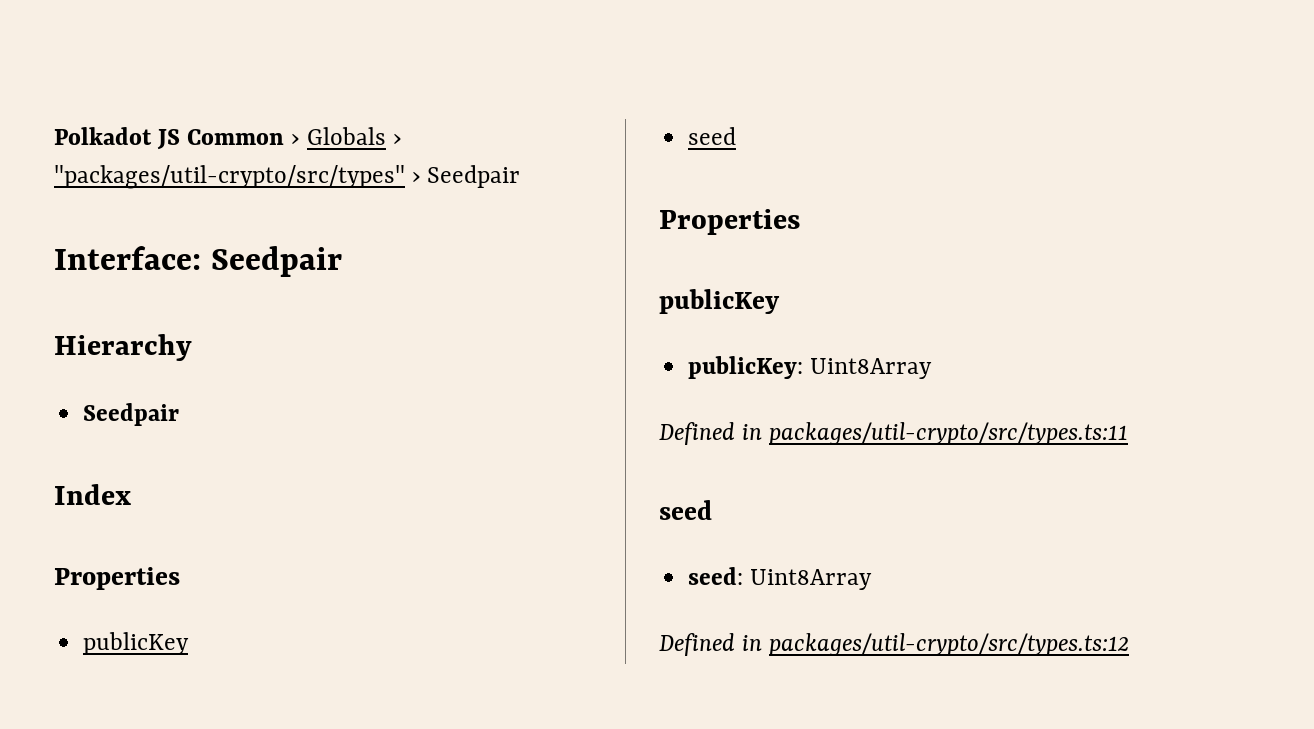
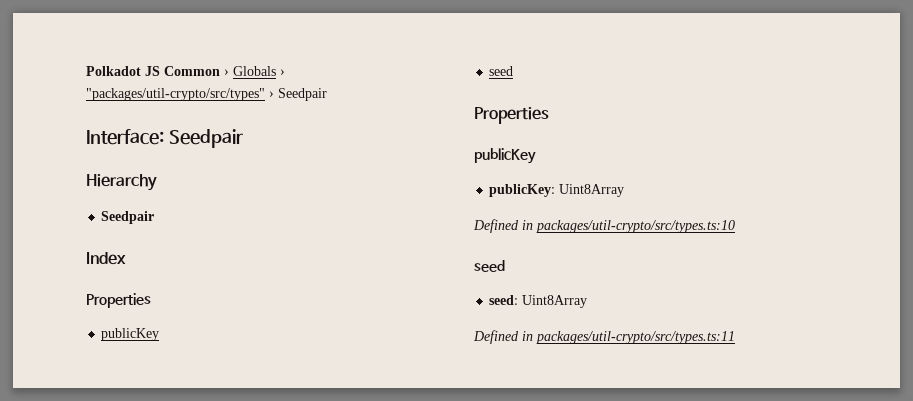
[769,422,1129,445] packages/util-crypto/src/types.ts:11 -> [536,220,735,233] packages/util-crypto/src/types.ts:10
[769,633,1130,656] packages/util-crypto/src/types.ts:12 -> [536,331,735,344] packages/util-crypto/src/types.ts:11

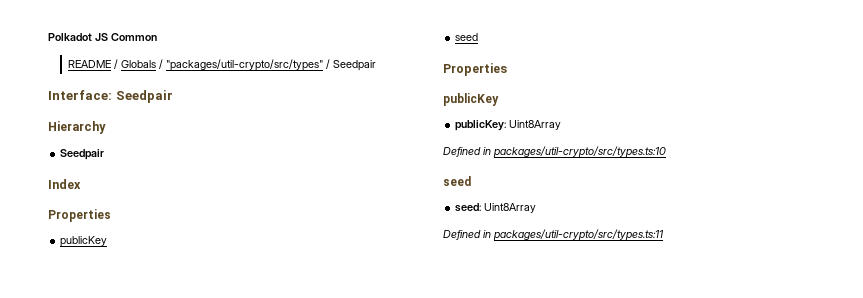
[224,66,285,76] [86,88,274,101] › Globals › "packages/util-crypto/src/types" › -> [68,59,331,71] // README / Globals / "packages/util-crypto/src/types" /

